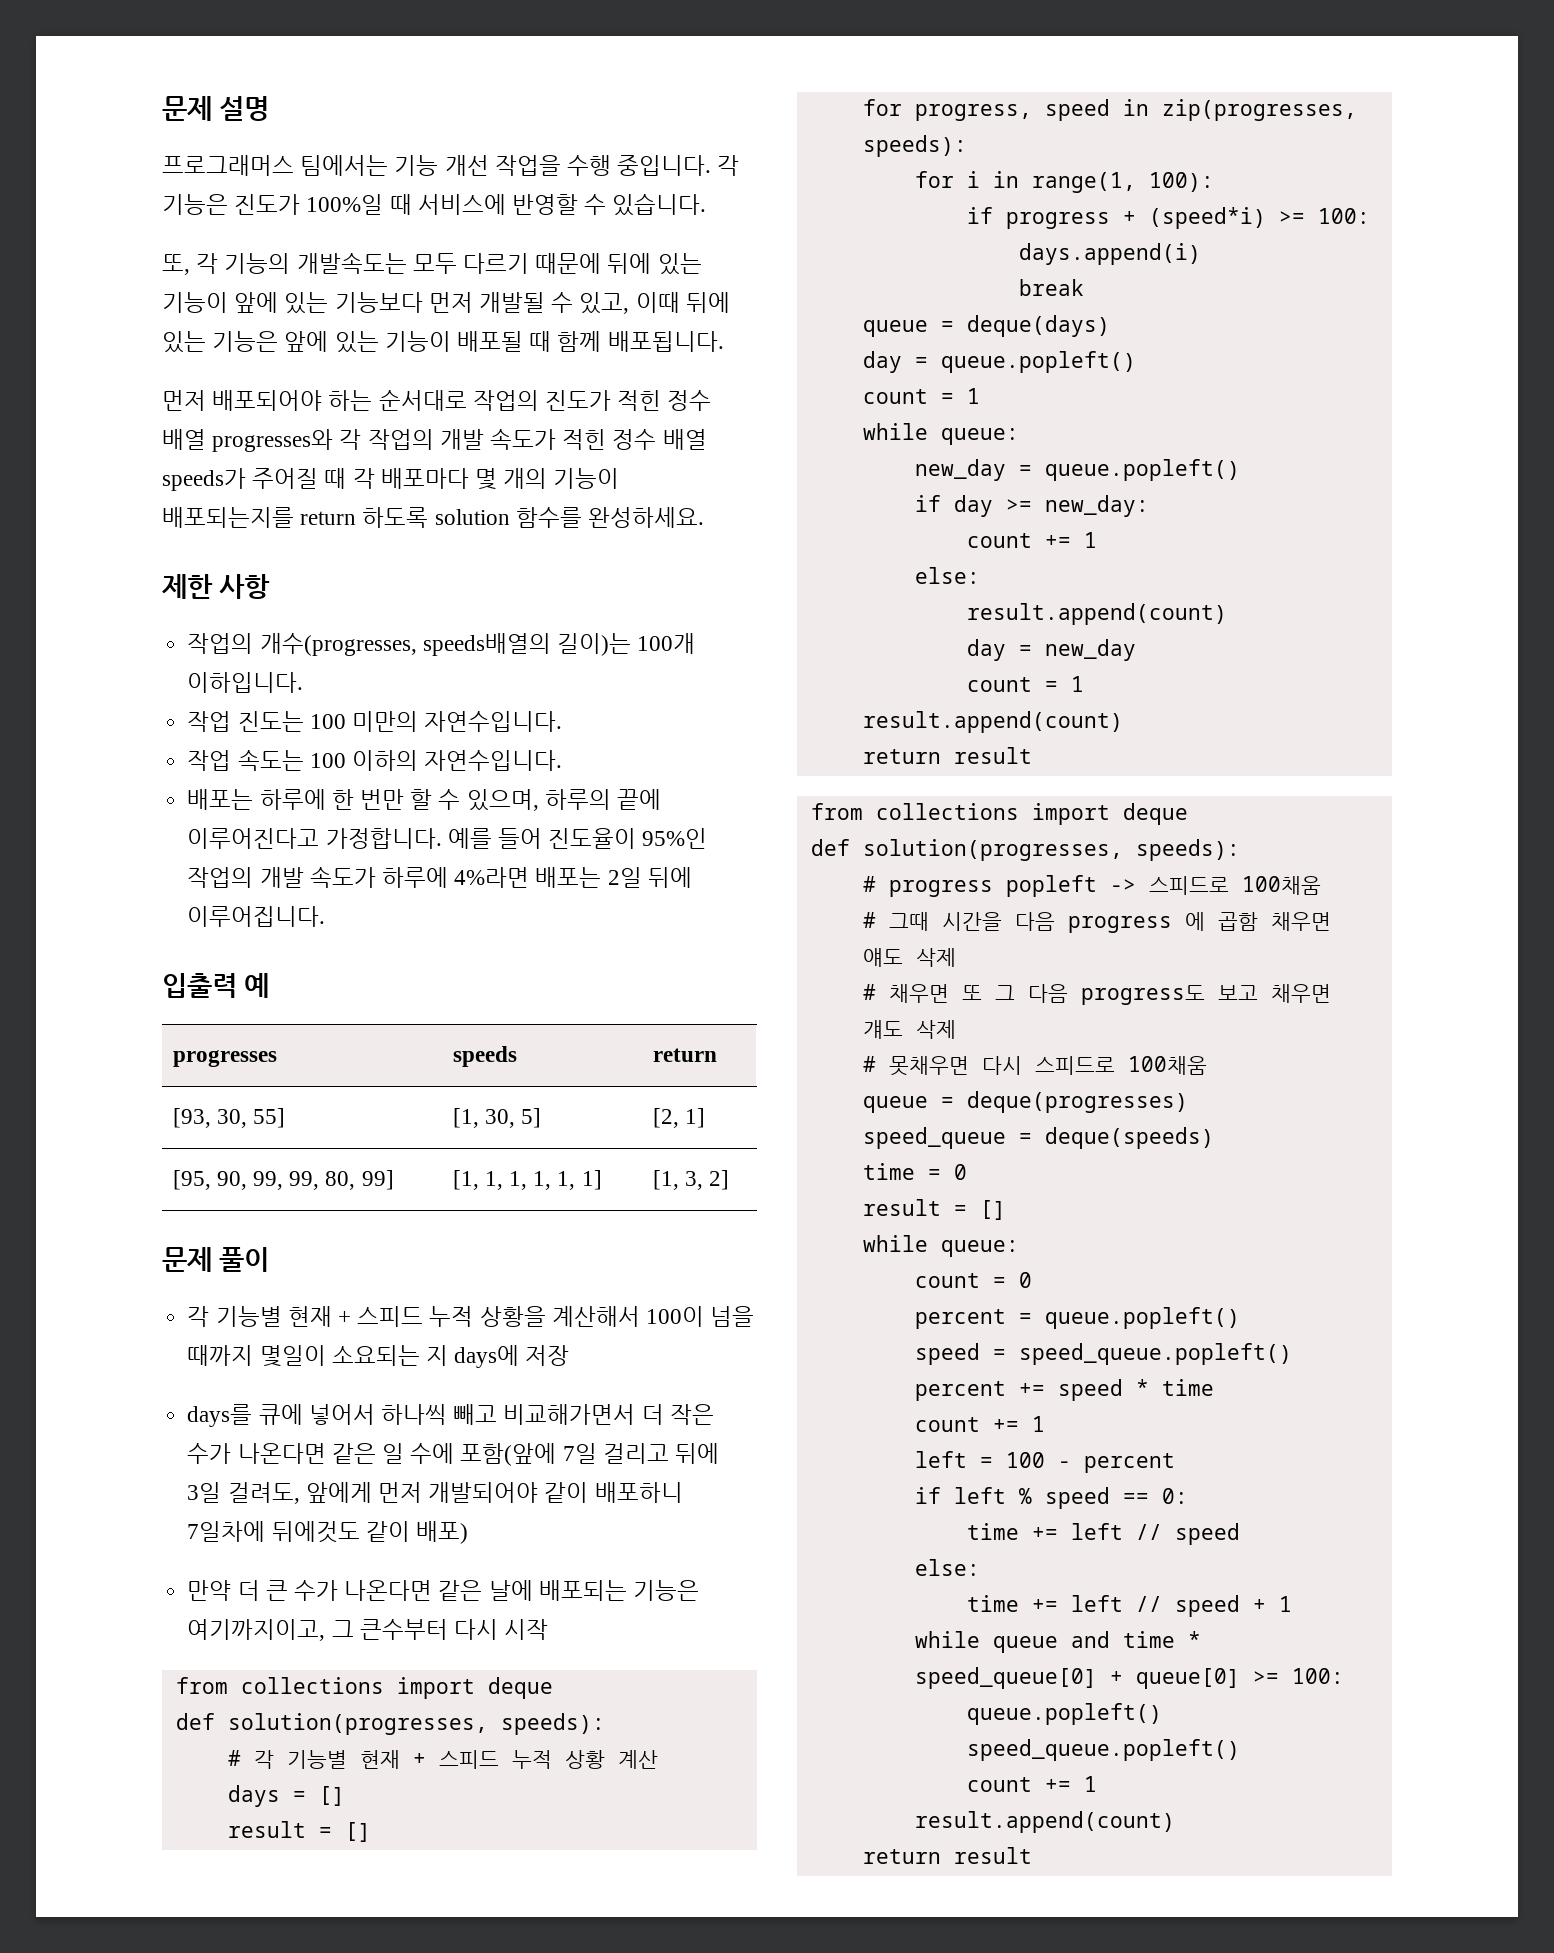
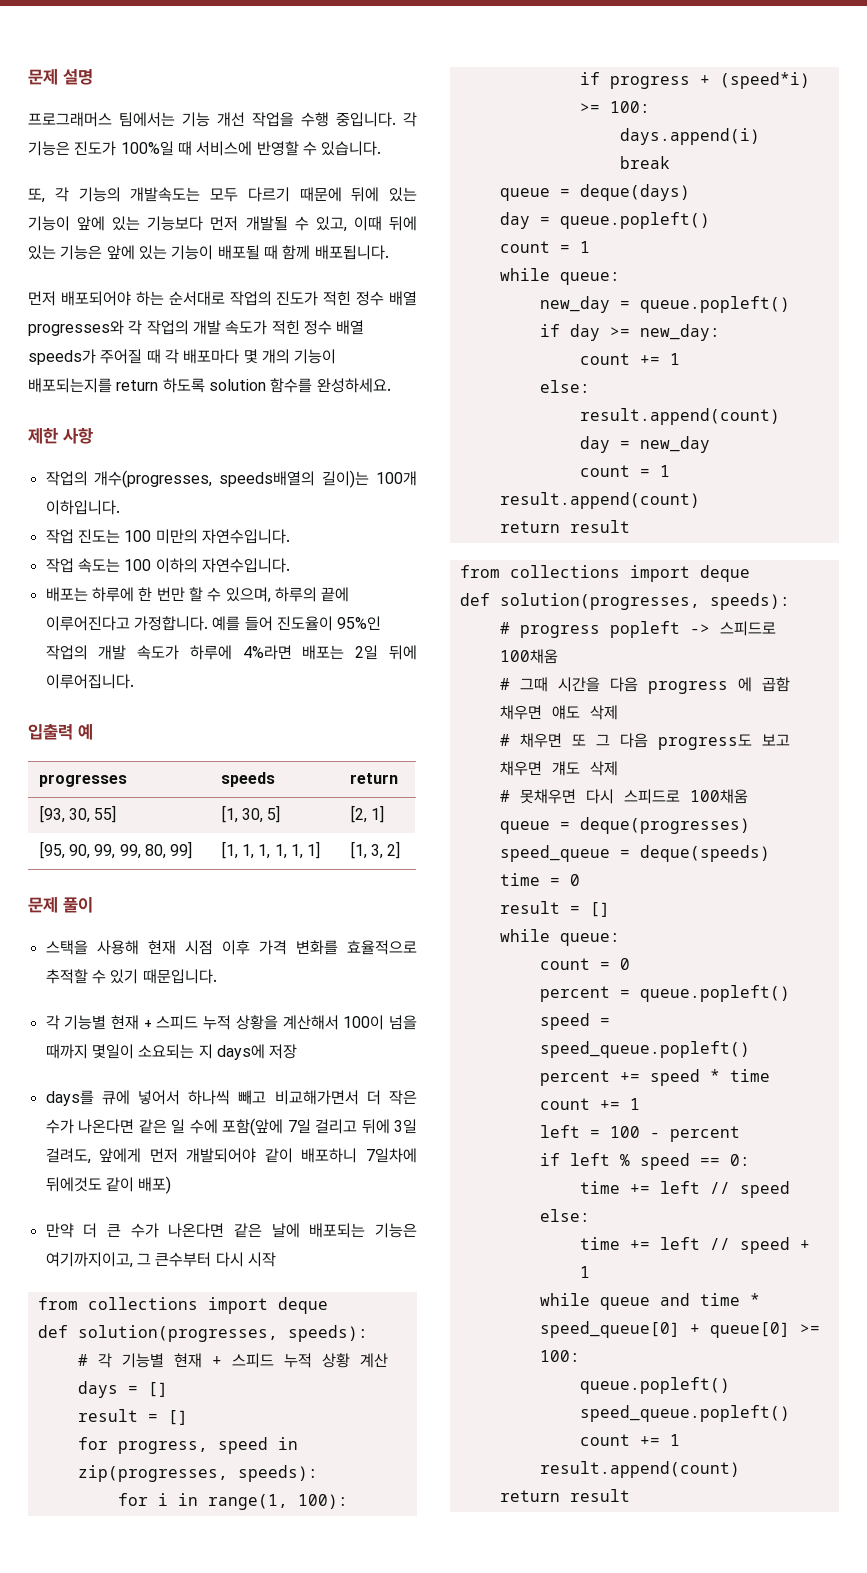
(270, 1259) none -> [45,940,417,955] [45,969,217,984] // 스택을 사용해 현재 시점 이후 가격 변화를 효율적으로 추적할 수 있기 때문입니다.

